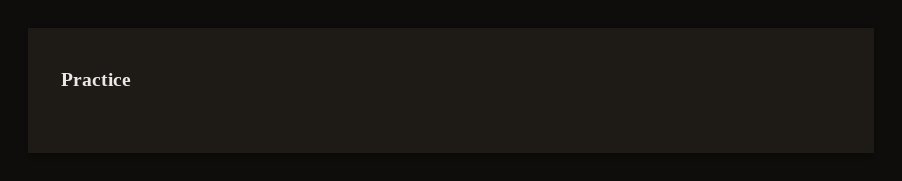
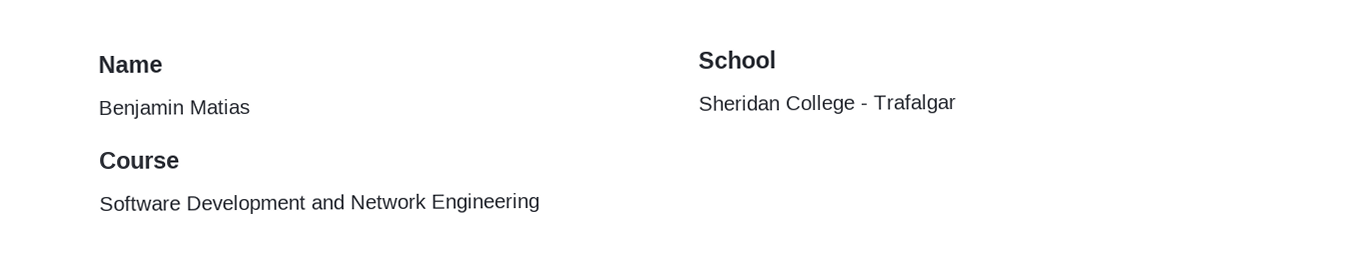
[61,73,131,86] Practice -> [98,55,163,74] [98,98,250,120] [99,151,180,170] [99,192,540,215] [698,50,777,69] [698,94,956,115] Name // Benjamin Matias // Course // Software Development and Network Engineering // School // Sheridan College - Trafalgar

